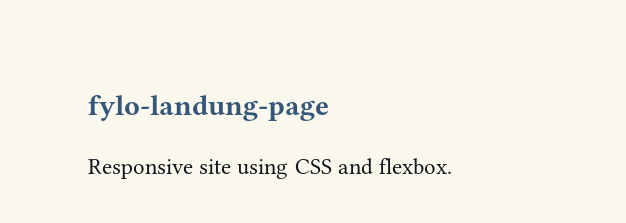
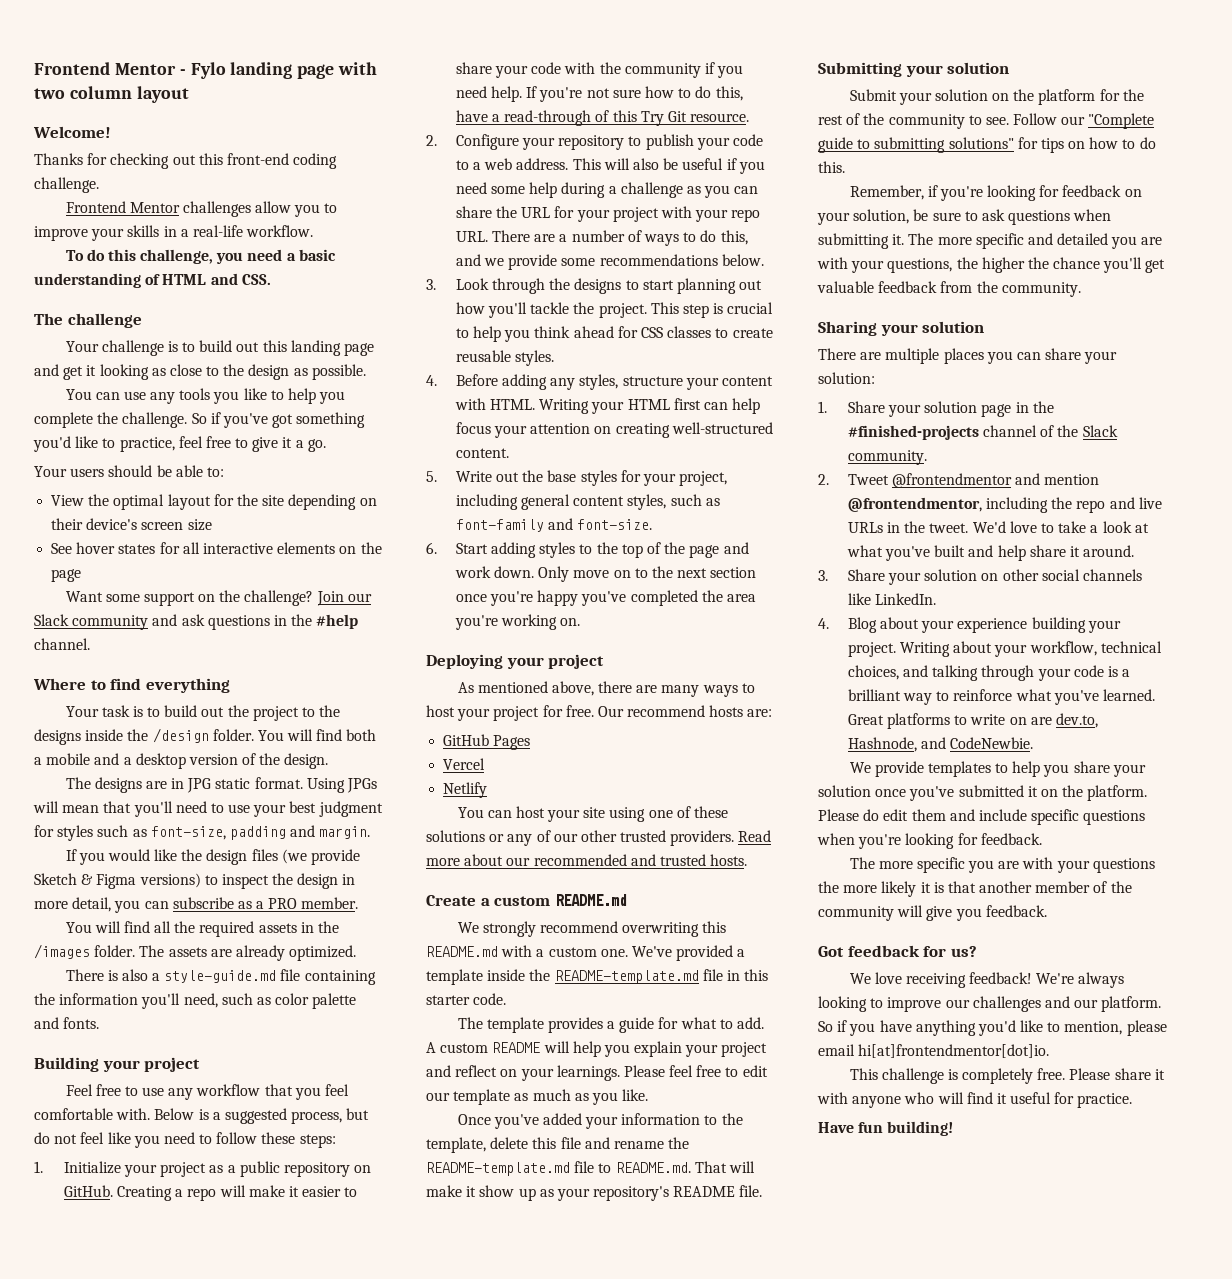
[88,95,329,121] [88,158,453,179] fylo-landung-page // Responsive site using CSS and flexbox. -> [34,62,378,79] [34,86,189,103] [33,126,111,138] [34,153,338,169] [34,177,99,193] [65,201,338,217] [34,225,314,241] [65,249,336,264] [34,273,271,288] [34,313,142,328] [65,340,375,356] [34,364,366,380] [65,388,346,404] [34,412,366,428] [33,436,326,452] [34,465,224,477] [51,494,377,510] [51,518,212,531] [51,542,382,554] [51,569,82,582] [65,590,372,606] [34,614,359,630] [34,638,90,650] [33,678,230,693] [65,705,341,721] [34,728,377,745] [34,753,329,769] [65,777,378,793] [33,801,383,817] [34,825,371,841] [65,849,361,865] [34,873,356,889] [34,897,359,913] [65,921,340,937] [34,944,357,961] [65,969,376,985] [34,993,357,1009] [34,1017,100,1029] [34,1057,201,1072] [65,1084,350,1100] [34,1108,370,1124] [34,1132,336,1148] [34,1161,372,1177] [63,1185,358,1201] [455,62,744,78] [455,86,743,102] [455,110,750,126] [426,134,763,150] [455,158,765,174] [455,182,759,198] [455,206,761,222] [455,230,748,246] [455,254,764,270] [426,278,763,294] [455,302,774,318] [455,326,773,342] [455,350,555,366] [426,374,773,390] [454,398,761,414] [455,422,773,438] [455,448,509,458] [426,470,728,486] [455,494,720,510] [455,518,653,532] [426,542,749,558] [454,566,757,582] [455,590,756,606] [454,614,581,630] [426,654,605,669] [457,681,755,697] [426,705,773,721] [443,734,531,750] [443,758,486,770] [443,782,488,798] [457,806,729,822] [426,830,772,846] [426,854,748,866] [426,894,627,906] [457,921,727,937] [426,945,746,961] [426,969,769,985] [426,993,507,1005] [457,1017,765,1033] [426,1041,768,1057] [426,1065,768,1081] [426,1089,649,1105] [457,1113,743,1129] [426,1137,690,1153] [426,1161,755,1176] [426,1185,763,1201] [818,62,1010,77] [849,89,1144,105] [818,113,1155,129] [818,137,1156,153] [818,161,845,173] [849,185,1142,201] [817,209,1112,225] [818,233,1163,249] [817,257,1166,273] [817,281,1081,297] [818,321,985,336] [818,348,1118,364] [818,372,875,384] [818,401,1054,417] [847,425,1118,440] [847,450,927,465] [818,473,1100,488] [847,497,1162,513] [847,521,1149,533] [846,545,1135,561] [818,569,1142,585] [847,593,937,605] [818,617,1121,633] [847,641,1162,657] [847,665,1131,681] [847,689,1155,705] [847,713,1098,729] [847,737,1034,752] [849,761,1146,777] [818,785,1148,801] [818,809,1146,825] [817,833,1042,849] [849,857,1155,873] [818,881,1132,897] [818,905,1047,921] [818,945,977,957] [849,972,1125,988] [818,996,1162,1012] [818,1020,1167,1036] [818,1044,1050,1058] [849,1068,1165,1084] [817,1092,1133,1108] [818,1121,954,1136] Frontend Mentor - Fylo landing page with two column layout // Welcome! // Thanks for checking out this front-end coding challenge. // Frontend Mentor challenges allow you to improve your skills in a real-life workflow. // To do this challenge, you need a basic understanding of HTML and CSS. // The challenge // Your challenge is to build out this landing page and get it looking as close to the design as possible. // You can use any tools you like to help you complete the challenge. So if you've got something you'd like to practice, feel free to give it a go. // Your users should be able to: // View the optimal layout for the site depending on their device's screen size // See hover states for all interactive elements on the page // Want some support on the challenge? Join our Slack community and ask questions in the #help channel. // Where to find everything // Your task is to build out the project to the designs inside the /design folder. You will find both a mobile and a desktop version of the design. // The designs are in JPG static format. Using JPGs will mean that you'll need to use your best judgment for styles such as font-size, padding and margin. // If you would like the design files (we provide Sketch & Figma versions) to inspect the design in more detail, you can subscribe as a PRO member. // You will find all the required assets in the /images folder. The assets are already optimized. // There is also a style-guide.md file containing the information you'll need, such as color palette and fonts. // Building your project // Feel free to use any workflow that you feel comfortable with. Below is a suggested process, but do not feel like you need to follow these steps: // 1. Initialize your project as a public repository on GitHub. Creating a repo will make it easier to share your code with the community if you need help. If you're not sure how to do this, have a read-through of this Try Git resource. // 2. Configure your repository to publish your code to a web address. This will also be useful if you need some help during a challenge as you can share the URL for your project with your repo URL. There are a number of ways to do this, and we provide some recommendations below. // 3. Look through the designs to start planning out how you'll tackle the project. This step is crucial to help you think ahead for CSS classes to create reusable styles. // 4. Before adding any styles, structure your content with HTML. Writing your HTML first can help focus your attention on creating well-structured content. // 5. Write out the base styles for your project, including general content styles, such as font-family and font-size. // 6. Start adding styles to the top of the page and work down. Only move on to the next section once you're happy you've completed the area you're working on. // Deploying your project // As mentioned above, there are many ways to host your project for free. Our recommend hosts are: // GitHub Pages // Vercel // Netlify // You can host your site using one of these solutions or any of our other trusted providers. Read more about our recommended and trusted hosts. // Create a custom README.md // We strongly recommend overwriting this README.md with a custom one. We've provided a template inside the README-template.md file in this starter code. // The template provides a guide for what to add. A custom README will help you explain your project and reflect on your learnings. Please feel free to edit our template as much as you like. // Once you've added your information to the template, delete this file and rename the README-template.md file to README.md. That will make it show up as your repository's README file. // Submitting your solution // Submit your solution on the platform for the rest of the community to see. Follow our "Complete guide to submitting solutions" for tips on how to do this. // Remember, if you're looking for feedback on your solution, be sure to ask questions when submitting it. The more specific and detailed you are with your questions, the higher the chance you'll get valuable feedback from the community. // Sharing your solution // There are multiple places you can share your solution: // 1. Share your solution page in the #finished-projects channel of the Slack community. // 2. Tweet @frontendmentor and mention @frontendmentor, including the repo and live URLs in the tweet. We'd love to take a look at what you've built and help share it around. // 3. Share your solution on other social channels like LinkedIn. // 4. Blog about your experience building your project. Writing about your workflow, technical choices, and talking through your code is a brilliant way to reinforce what you've learned. Great platforms to write on are dev.to, Hashnode, and CodeNewbie. // We provide templates to help you share your solution once you've submitted it on the platform. Please do edit them and include specific questions when you're looking for feedback. // The more specific you are with your questions the more likely it is that another member of the community will give you feedback. // Got feedback for us? // We love receiving feedback! We're always looking to improve our challenges and our platform. So if you have anything you'd like to mention, please email hi[at]frontendmentor[dot]io. // This challenge is completely free. Please share it with anyone who will find it useful for practice. // Have fun building!

